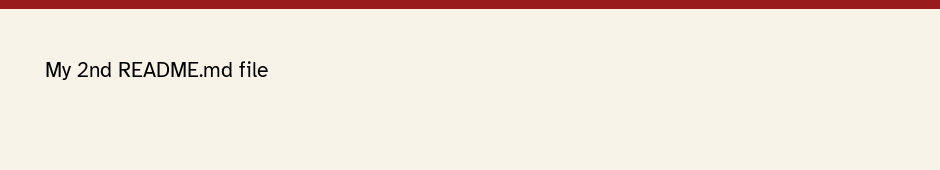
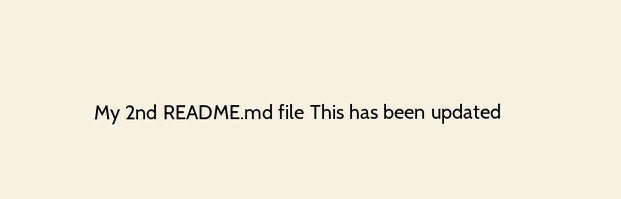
(268, 69) none -> [309,103,502,124] This has been updated

